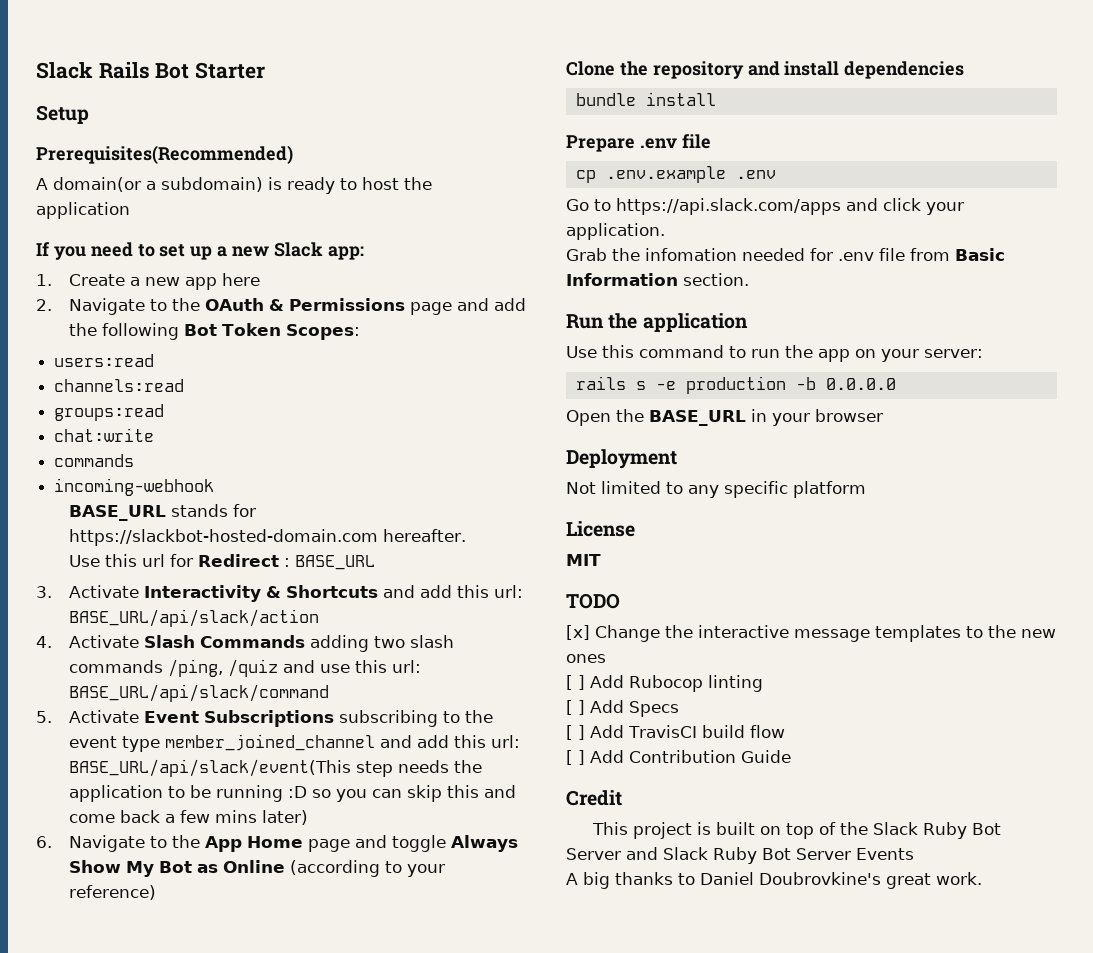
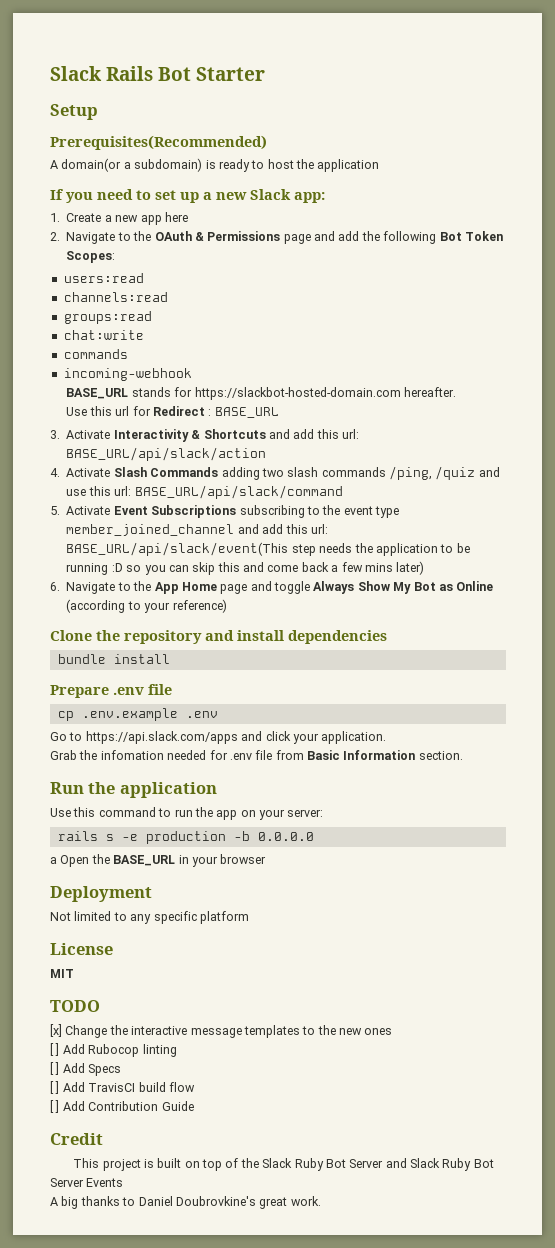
(896, 384) none -> [50,857,57,864] a

